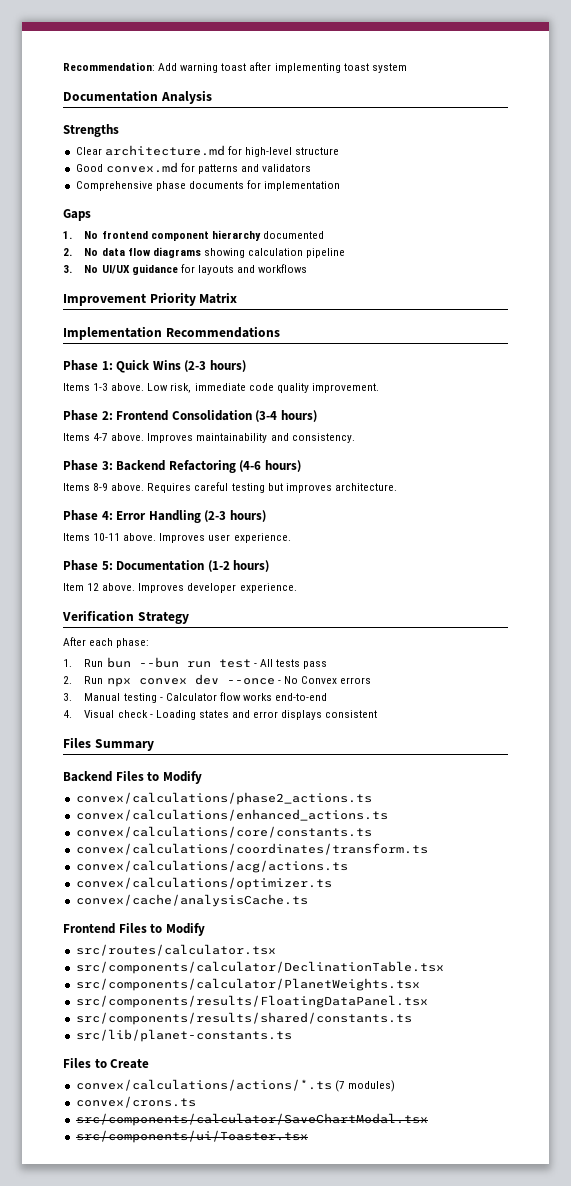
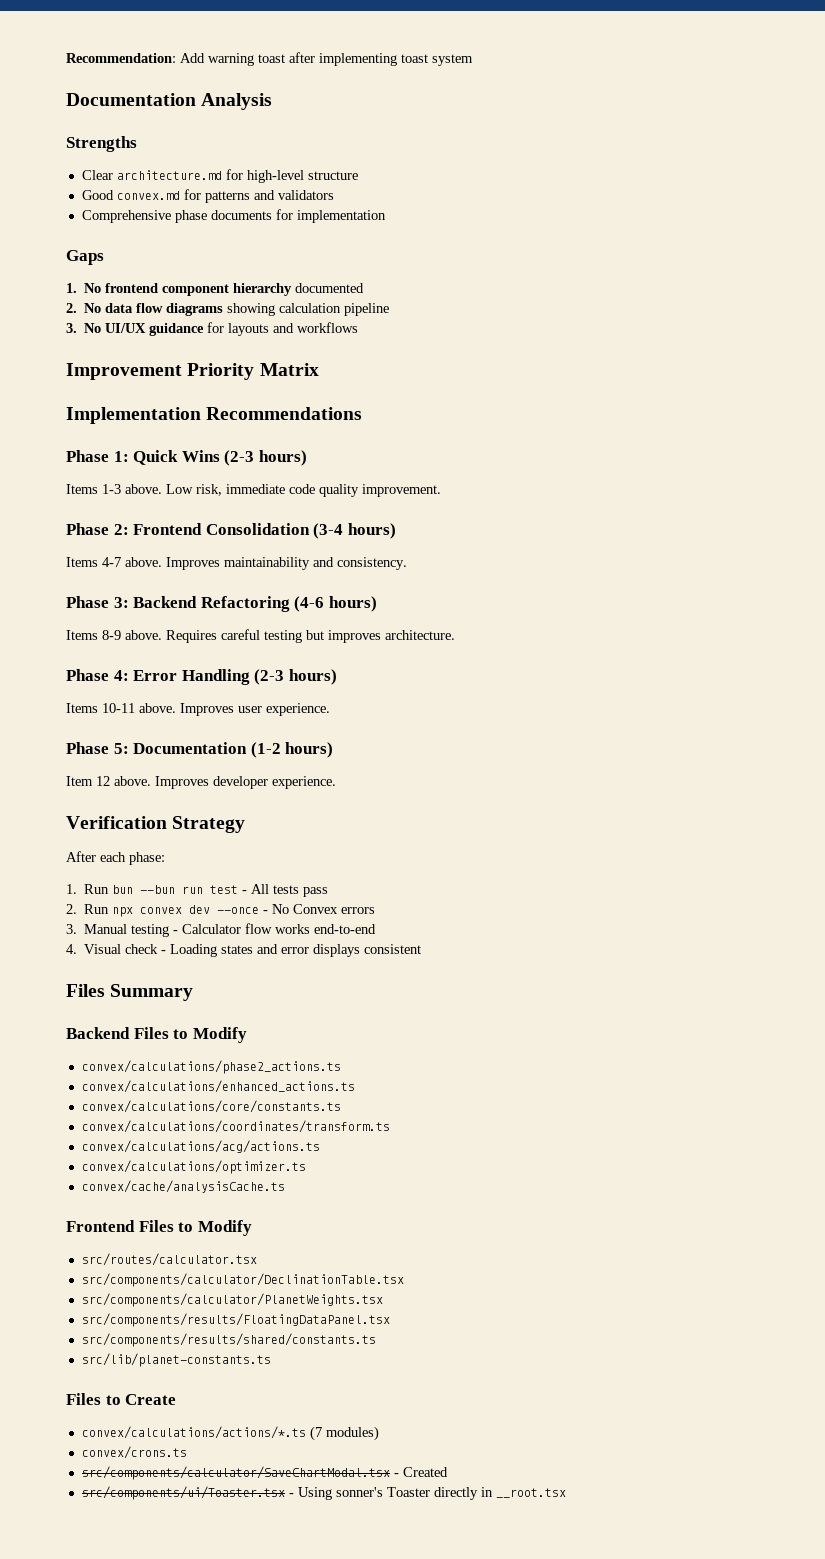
(428, 1119) none -> [393,1467,448,1477] - Created
(308, 1136) none -> [288,1487,566,1500] - Using sonner's Toaster directly in __root.tsx

